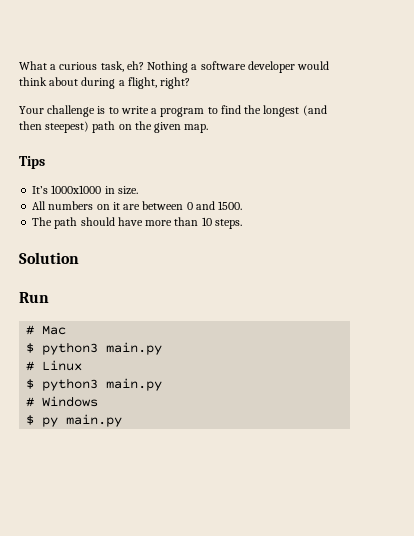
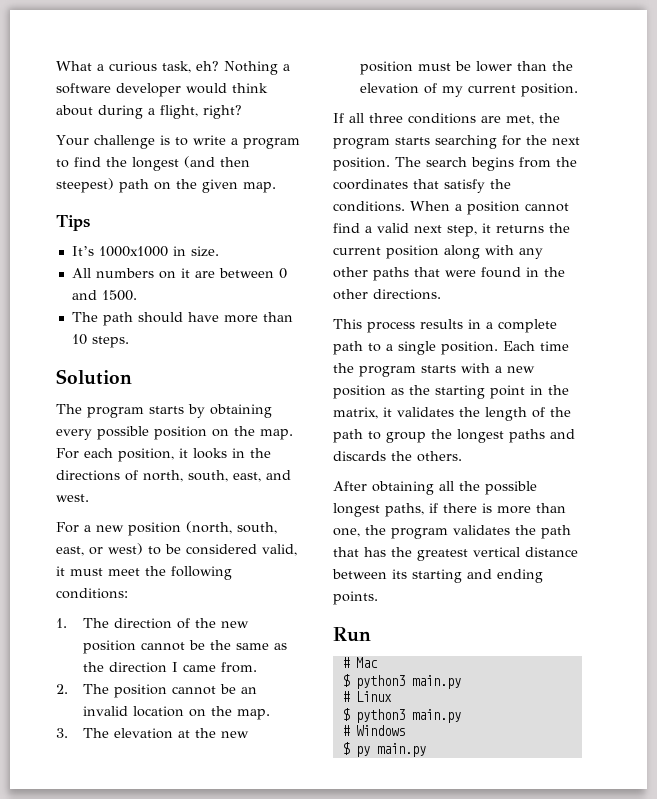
(79, 258) none -> [56,404,272,418] [56,426,293,440] [56,448,271,462] [56,470,291,482] [56,494,89,502] [56,521,277,536] [56,543,297,556] [56,566,232,580] [56,588,128,599] [56,618,249,629] [82,640,287,654] [82,662,257,673] [56,684,257,698] [82,706,270,720] [56,728,249,739] [359,61,573,75] [359,83,578,97] [333,113,560,125] [333,135,580,149] [333,157,577,171] [333,179,511,193] [333,201,569,215] [333,223,570,237] [333,245,543,259] [333,267,565,281] [333,289,441,300] [333,319,557,333] [333,341,569,355] [333,363,535,377] [333,385,569,399] [333,407,571,421] [333,429,575,443] [333,451,462,462] [333,481,537,495] [333,503,566,517] [333,525,571,539] [333,547,578,561] [332,569,543,583] [333,591,378,605] // The program starts by obtaining every possible position on the map. For each position, it looks in the directions of north, south, east, and west. // For a new position (north, south, east, or west) to be considered valid, it must meet the following conditions: // 1. The direction of the new position cannot be the same as the direction I came from. // 2. The position cannot be an invalid location on the map. // 3. The elevation at the new position must be lower than the elevation of my current position. // If all three conditions are met, the program starts searching for the next position. The search begins from the coordinates that satisfy the conditions. When a position cannot find a valid next step, it returns the current position along with any other paths that were found in the other directions. // This process results in a complete path to a single position. Each time the program starts with a new position as the starting point in the matrix, it validates the length of the path to group the longest paths and discards the others. // After obtaining all the possible longest paths, if there is more than one, the program validates the path that has the greatest vertical distance between its starting and ending points.

